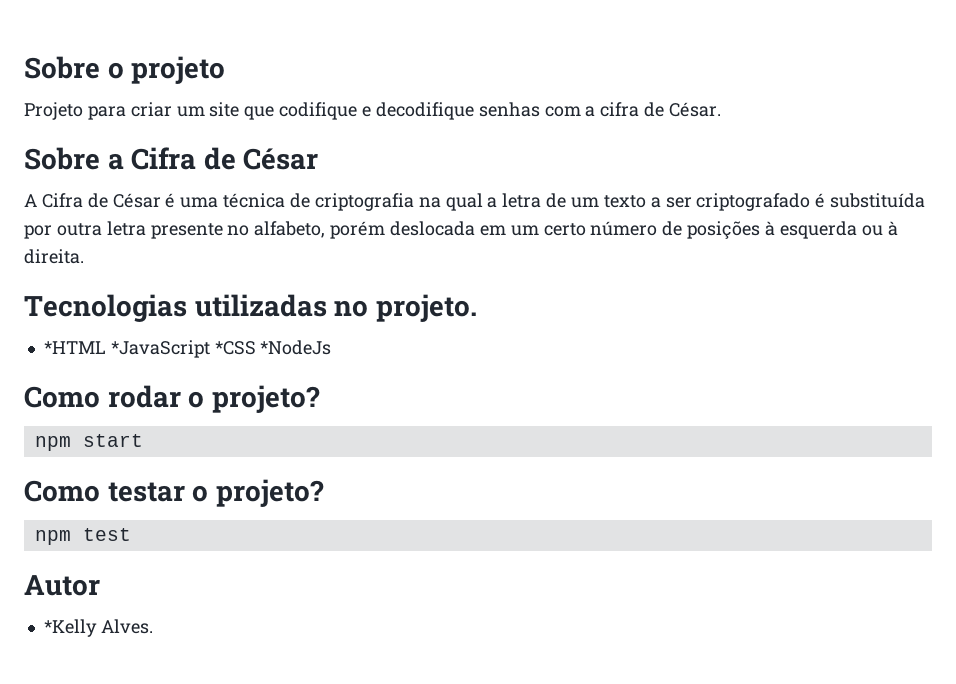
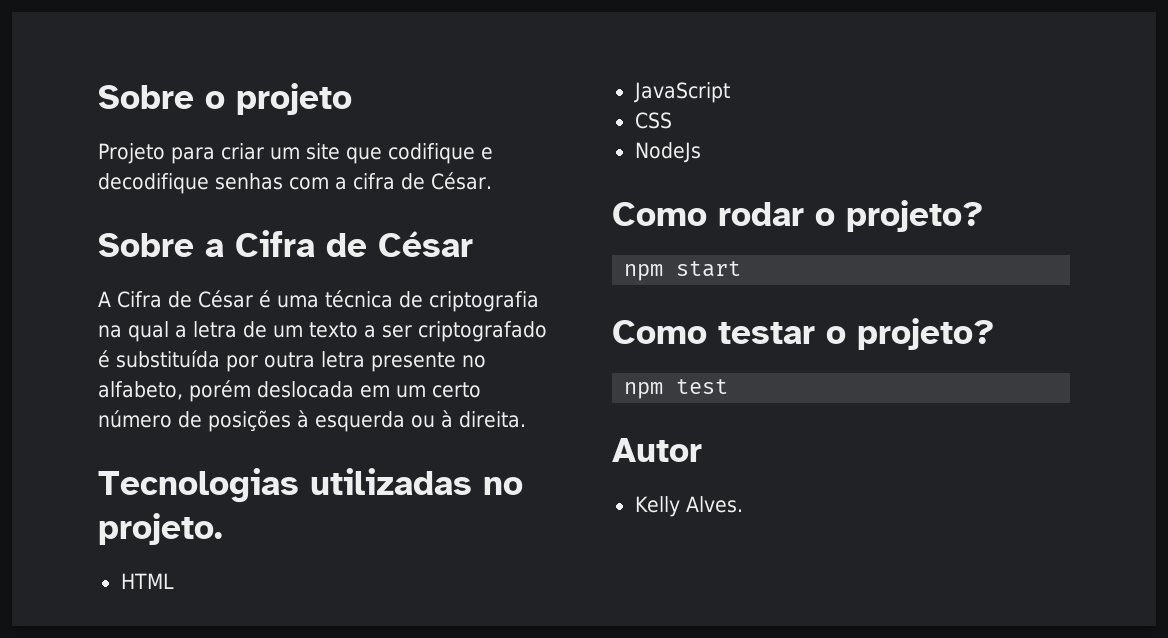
[43,340,332,358] *HTML *JavaScript *CSS *NodeJs -> [120,573,174,589] [633,82,730,103] [634,112,672,129] [634,142,701,163] HTML // JavaScript // CSS // NodeJs
[43,619,97,637] *Kelly -> [634,496,680,517] Kelly

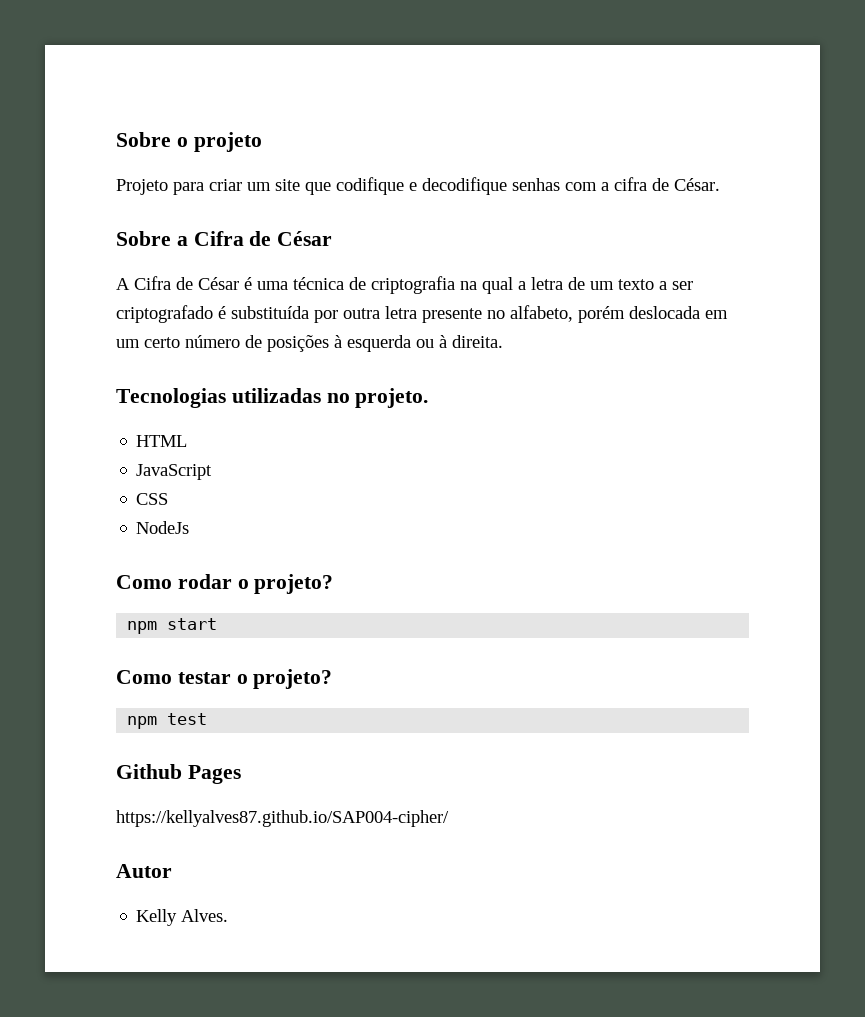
(729, 386) none -> [116,764,241,784] [116,810,449,827] // Github Pages // https://kellyalves87.github.io/SAP004-cipher/

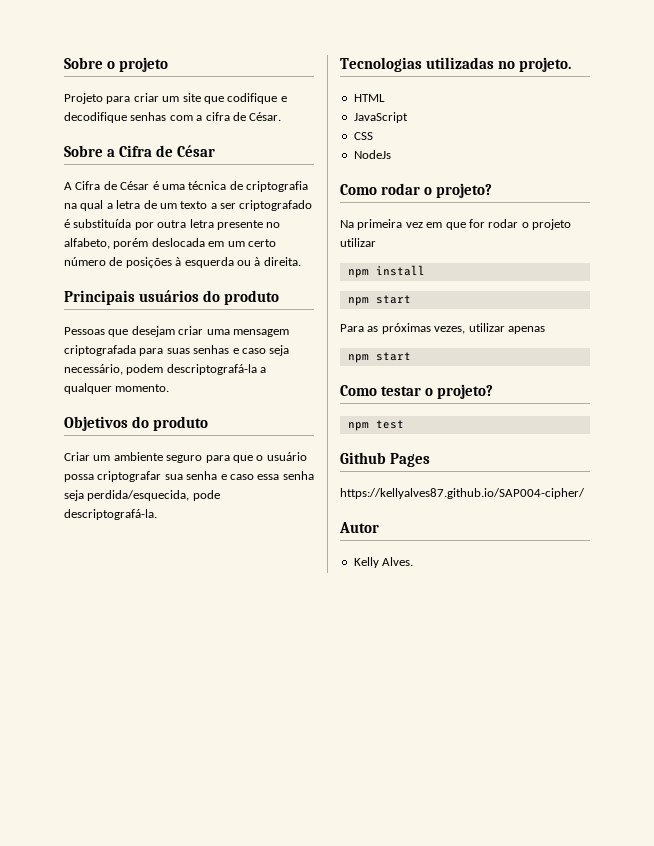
(503, 341) none -> [64,290,280,305] [64,326,289,337] [64,345,290,356] [64,364,267,375] [64,383,170,394] [64,416,209,431] [64,452,307,463] [64,471,314,482] [64,490,220,501] [64,509,157,520] // Principais usuários do produto // Pessoas que desejam criar uma mensagem criptografada para suas senhas e caso seja necessário, podem descriptografá-la a qualquer momento. // Objetivos do produto // Criar um ambiente seguro para que o usuário possa criptografar sua senha e caso essa senha seja perdida/esquecida, pode descriptografá-la.
(334, 584) none -> [340,219,571,230] [340,238,376,247] [347,265,425,278] [347,295,411,306] [340,323,545,334] // Na primeira vez em que for rodar o projeto utilizar // npm install // npm start // Para as próximas vezes, utilizar apenas

